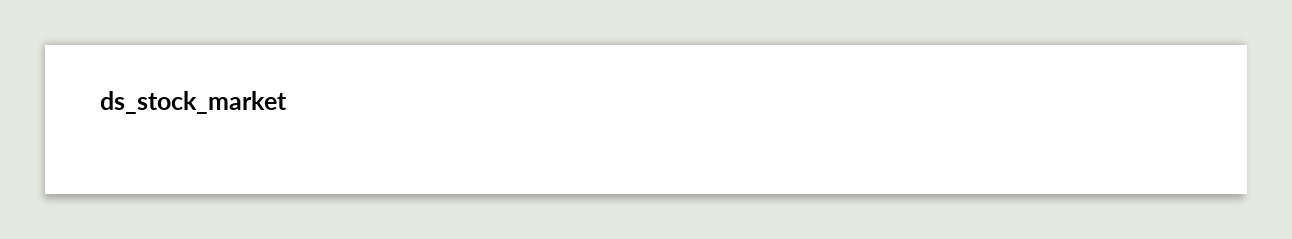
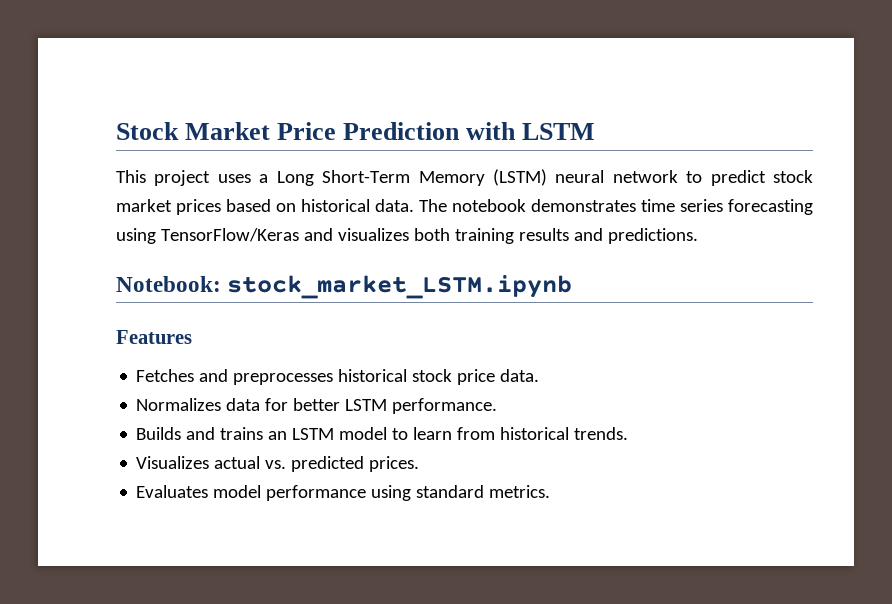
[100,91,287,114] ds_stock_market -> [116,122,596,140] [116,169,813,186] [116,199,813,215] [116,228,698,244] [116,275,573,299] [116,330,192,344] [136,369,540,385] [136,398,498,414] [136,427,629,440] [136,456,420,472] [136,485,551,501] Stock Market Price Prediction with LSTM // This project uses a Long Short-Term Memory (LSTM) neural network to predict stock market prices based on historical data. The notebook demonstrates time series forecasting using TensorFlow/Keras and visualizes both training results and predictions. // Notebook: stock_market_LSTM.ipynb // Features // Fetches and preprocesses historical stock price data. // Normalizes data for better LSTM performance. // Builds and trains an LSTM model to learn from historical trends. // Visualizes actual vs. predicted prices. // Evaluates model performance using standard metrics.

